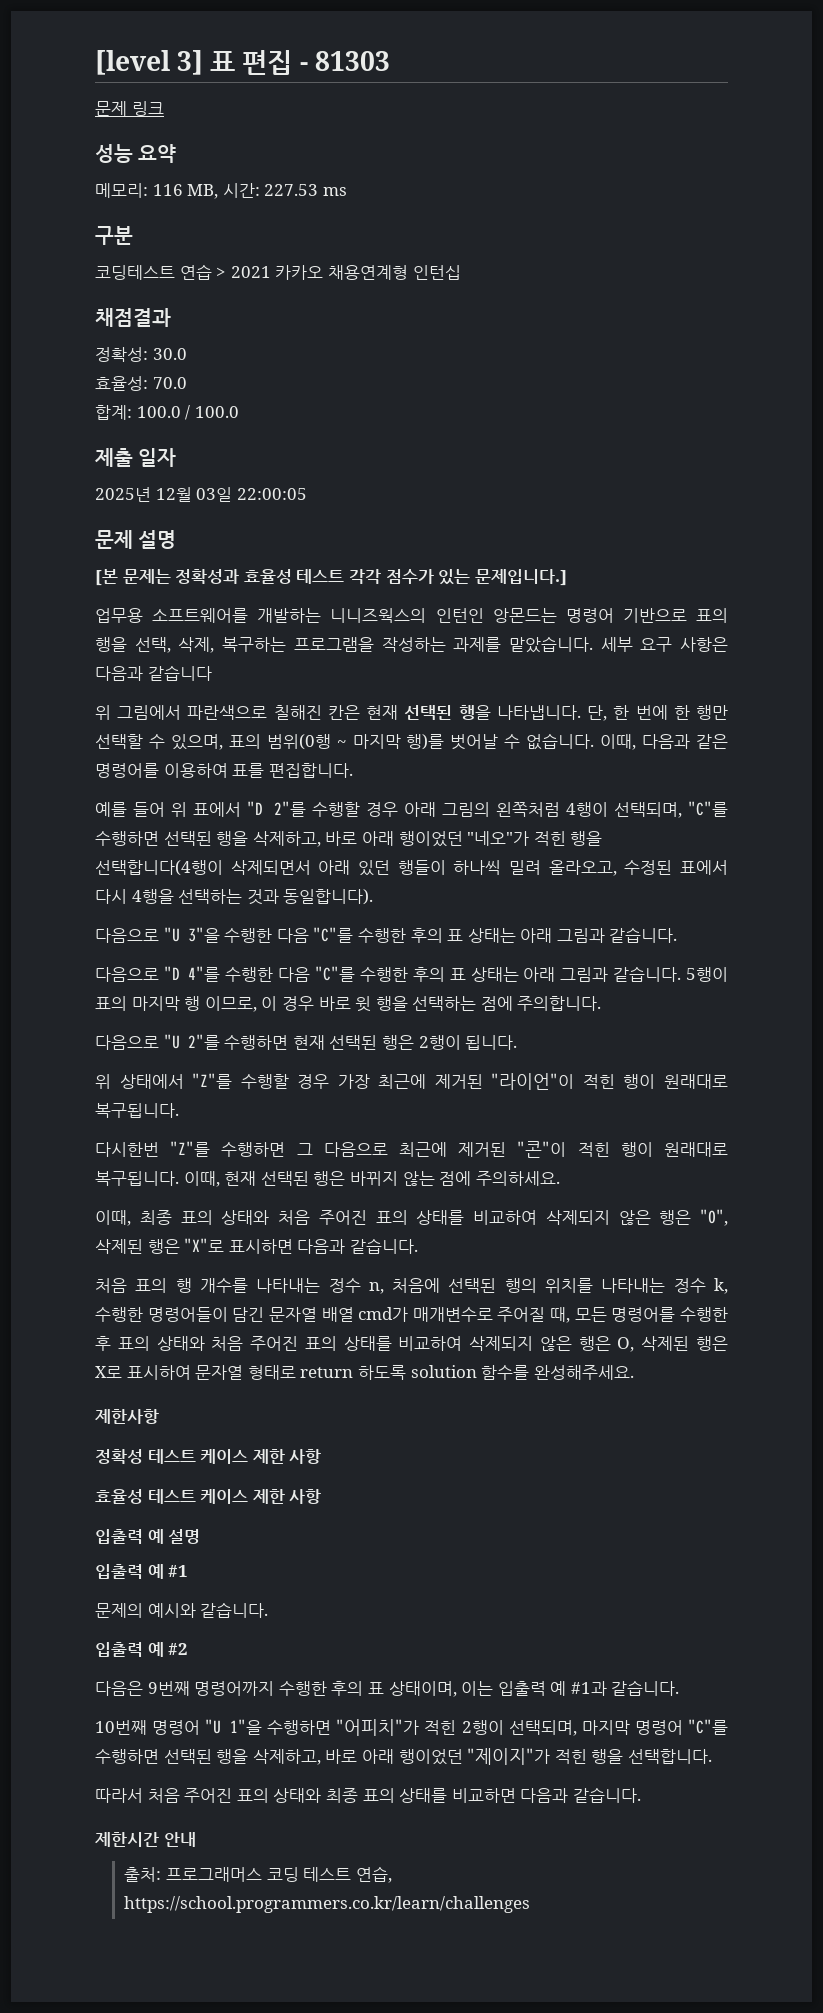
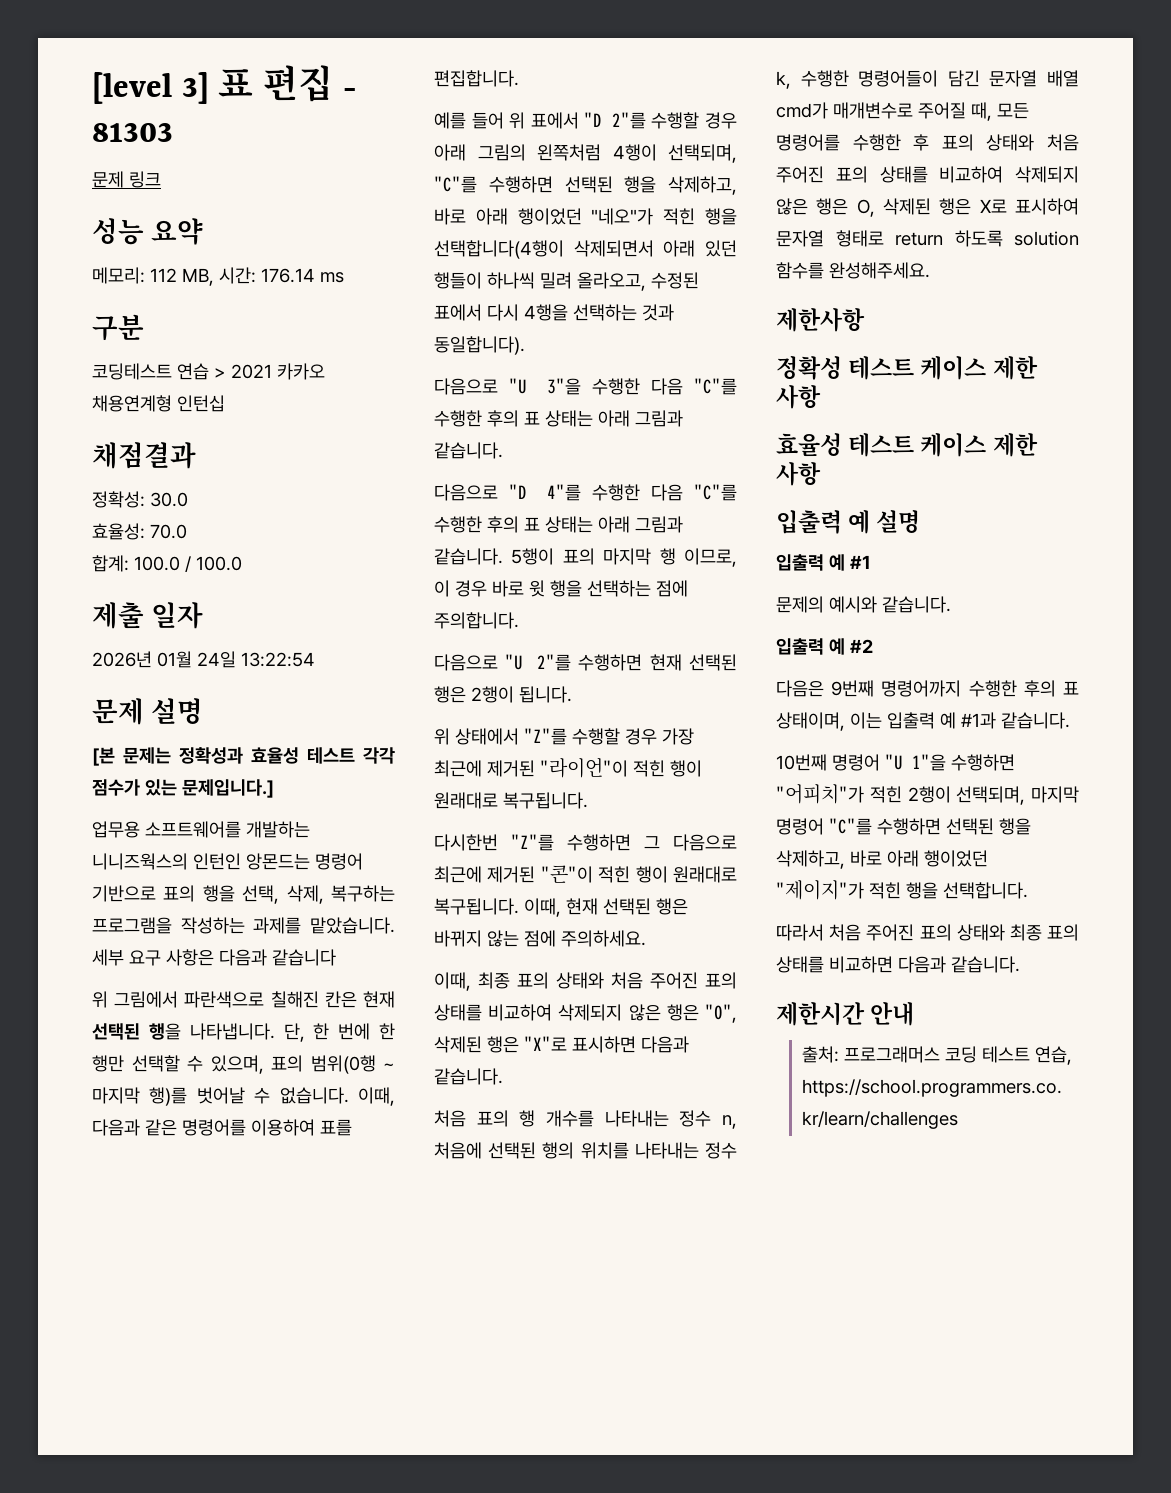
[152,184,183,196] 116 -> [150,268,177,282] 112
[264,184,319,196] 227.53 -> [261,268,315,283] 176.14
[95,487,307,502] 2025년 12월 03일 22:00:05 -> [92,651,315,668] 2026년 01월 24일 13:22:54

